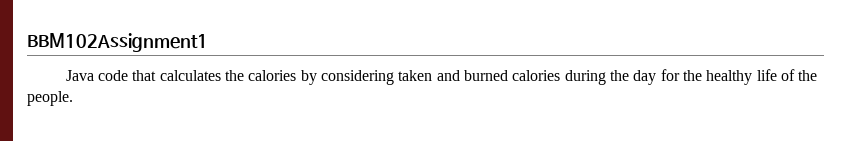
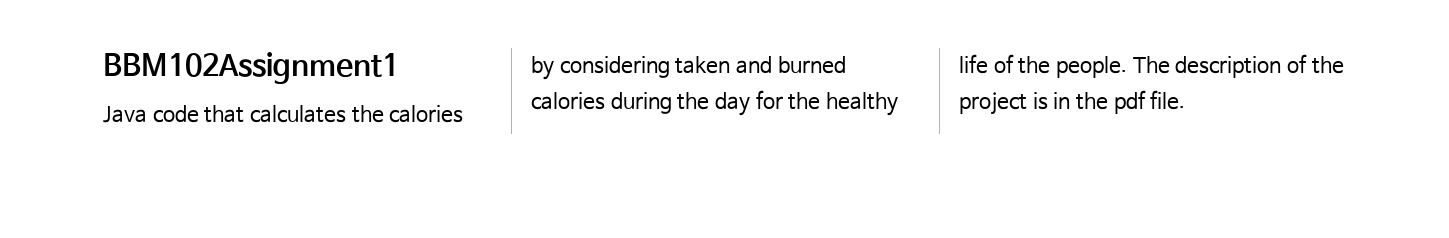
(73, 98) none -> [1132,54,1344,78] [959,90,1186,115] The description of the project is in the pdf file.

